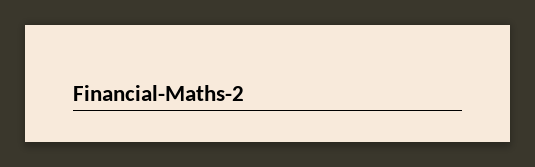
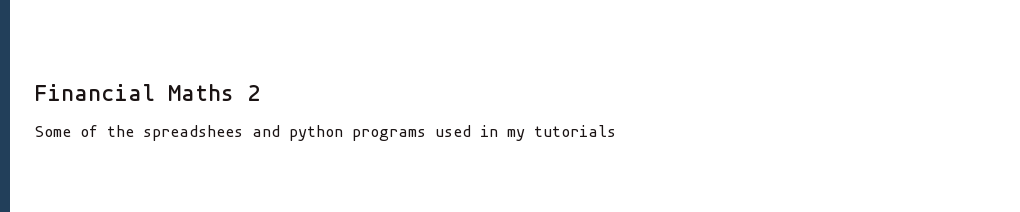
[73,85,244,101] Financial-Maths-2 -> [34,84,260,101] [34,125,616,141] Financial Maths 2 // Some of the spreadshees and python programs used in my tutorials

